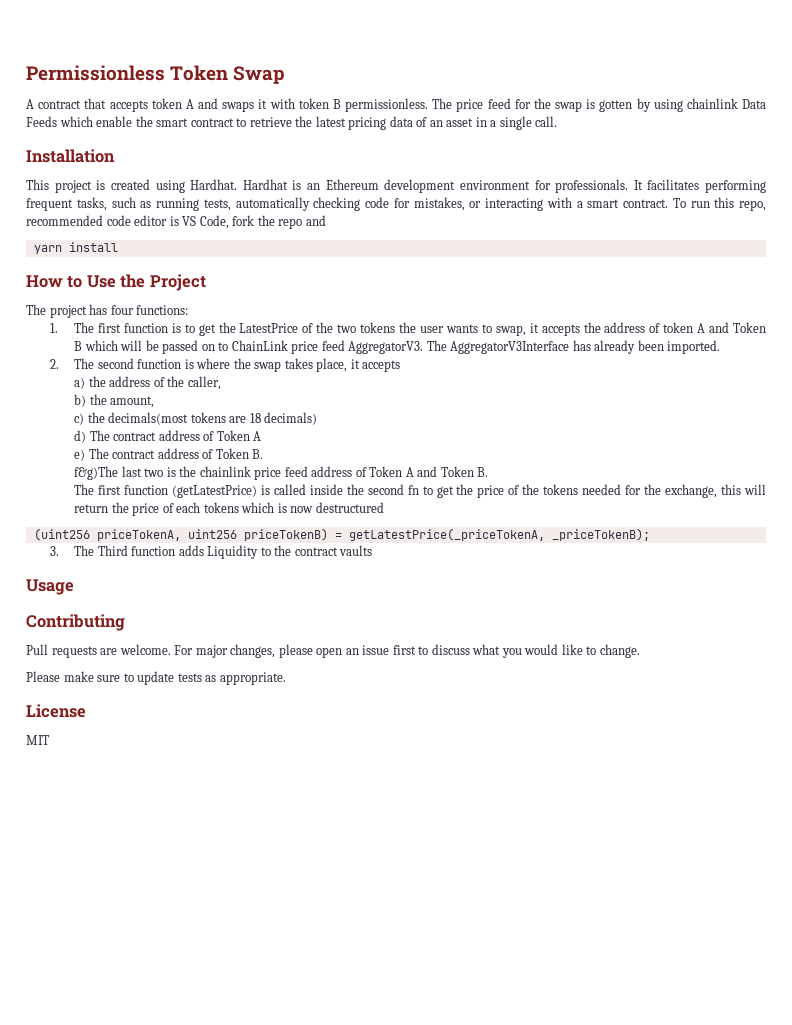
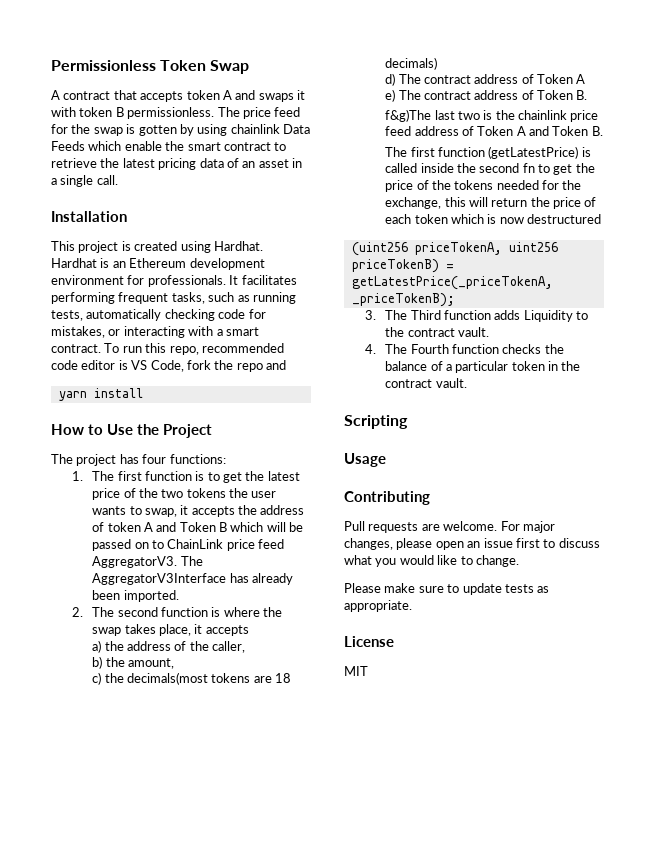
[239,323,299,333] LatestPrice -> [267,471,300,481] [92,488,121,500] latest price
[203,502,239,513] tokens -> [414,214,448,224] token
[339,545,373,556] vaults -> [457,327,489,337] [364,344,564,354] [385,361,581,373] [385,378,467,388] [344,415,408,429] vault. // 4. The Fourth function checks the balance of a particular token in the contract vault. // Scripting

